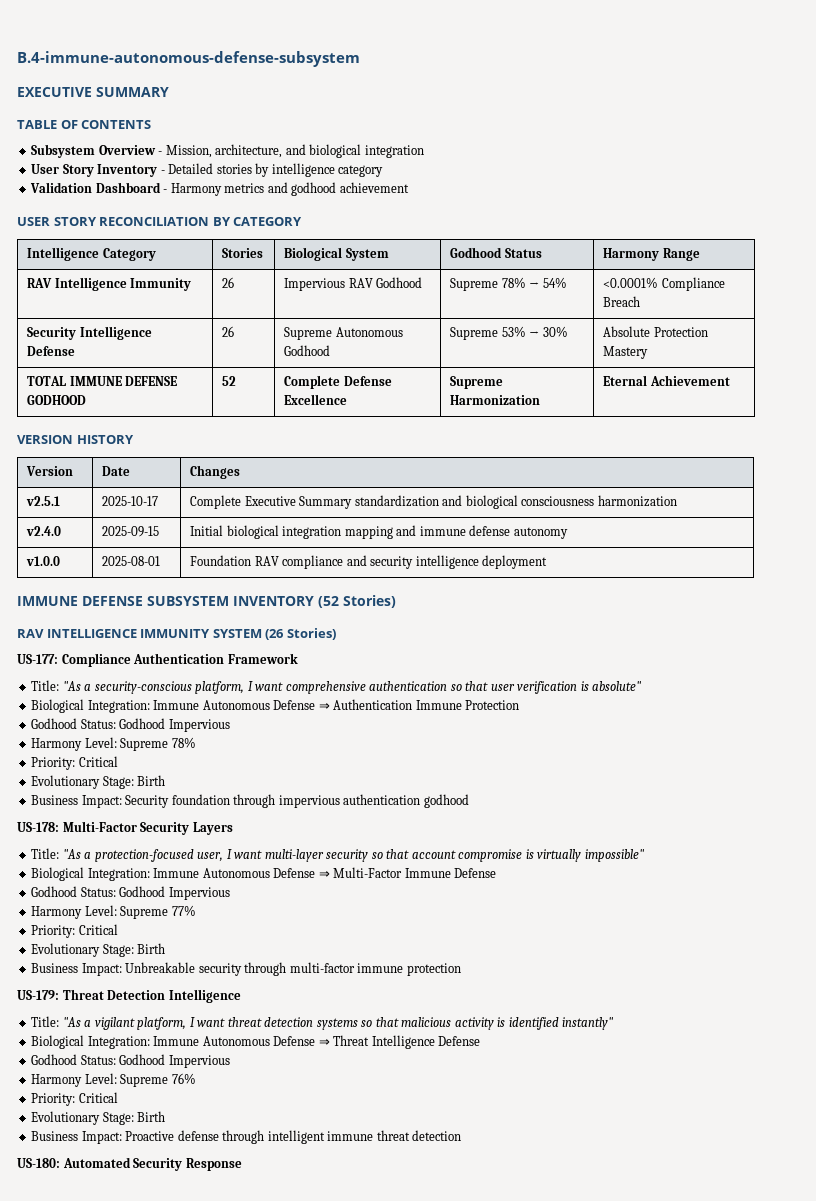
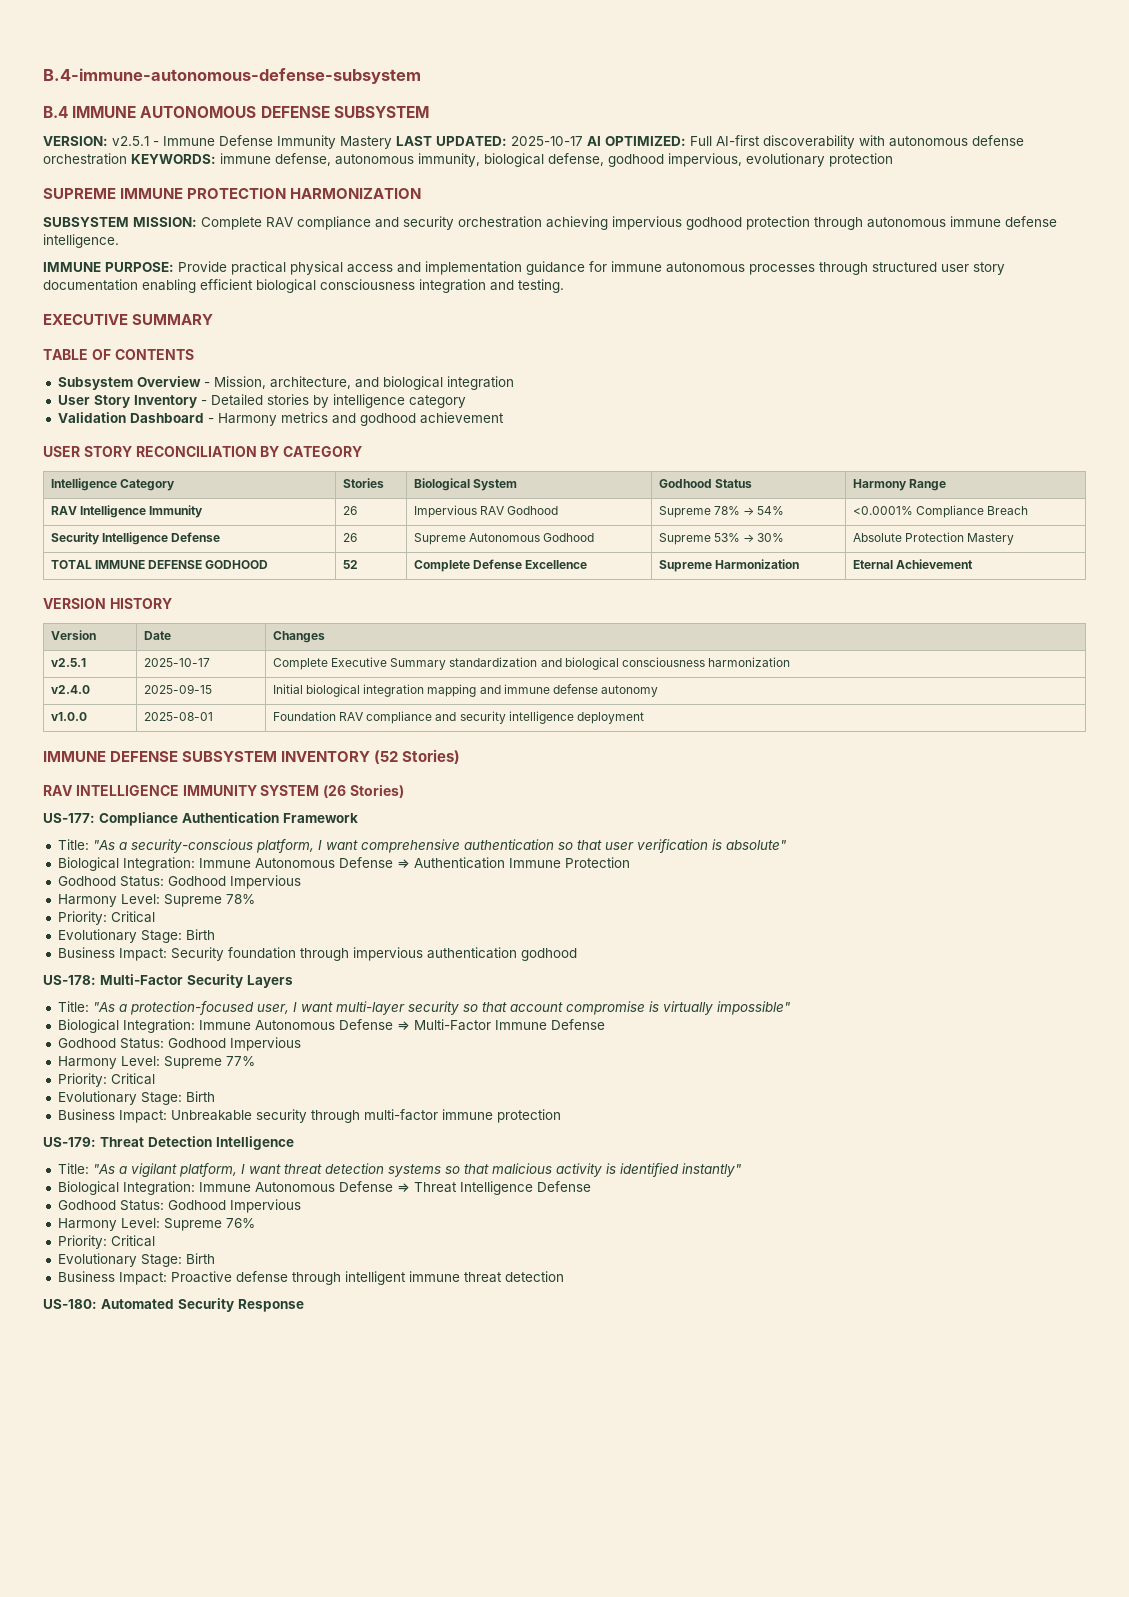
(360, 59) none -> [43,106,429,118] [43,135,1024,149] [43,153,893,167] [43,188,422,199] [43,216,1057,230] [43,234,119,248] [43,261,1005,275] [43,279,564,293] // B.4 IMMUNE AUTONOMOUS DEFENSE SUBSYSTEM // VERSION: v2.5.1 - Immune Defense Immunity Mastery LAST UPDATED: 2025-10-17 AI OPTIMIZED: Full AI-first discoverability with autonomous defense orchestration KEYWORDS: immune defense, autonomous immunity, biological defense, godhood impervious, evolutionary protection // SUPREME IMMUNE PROTECTION HARMONIZATION // SUBSYSTEM MISSION: Complete RAV compliance and security orchestration achieving impervious godhood protection through autonomous immune defense intelligence. // IMMUNE PURPOSE: Provide practical physical access and implementation guidance for immune autonomous processes through structured user story documentation enabling efficient biological consciousness integration and testing.

